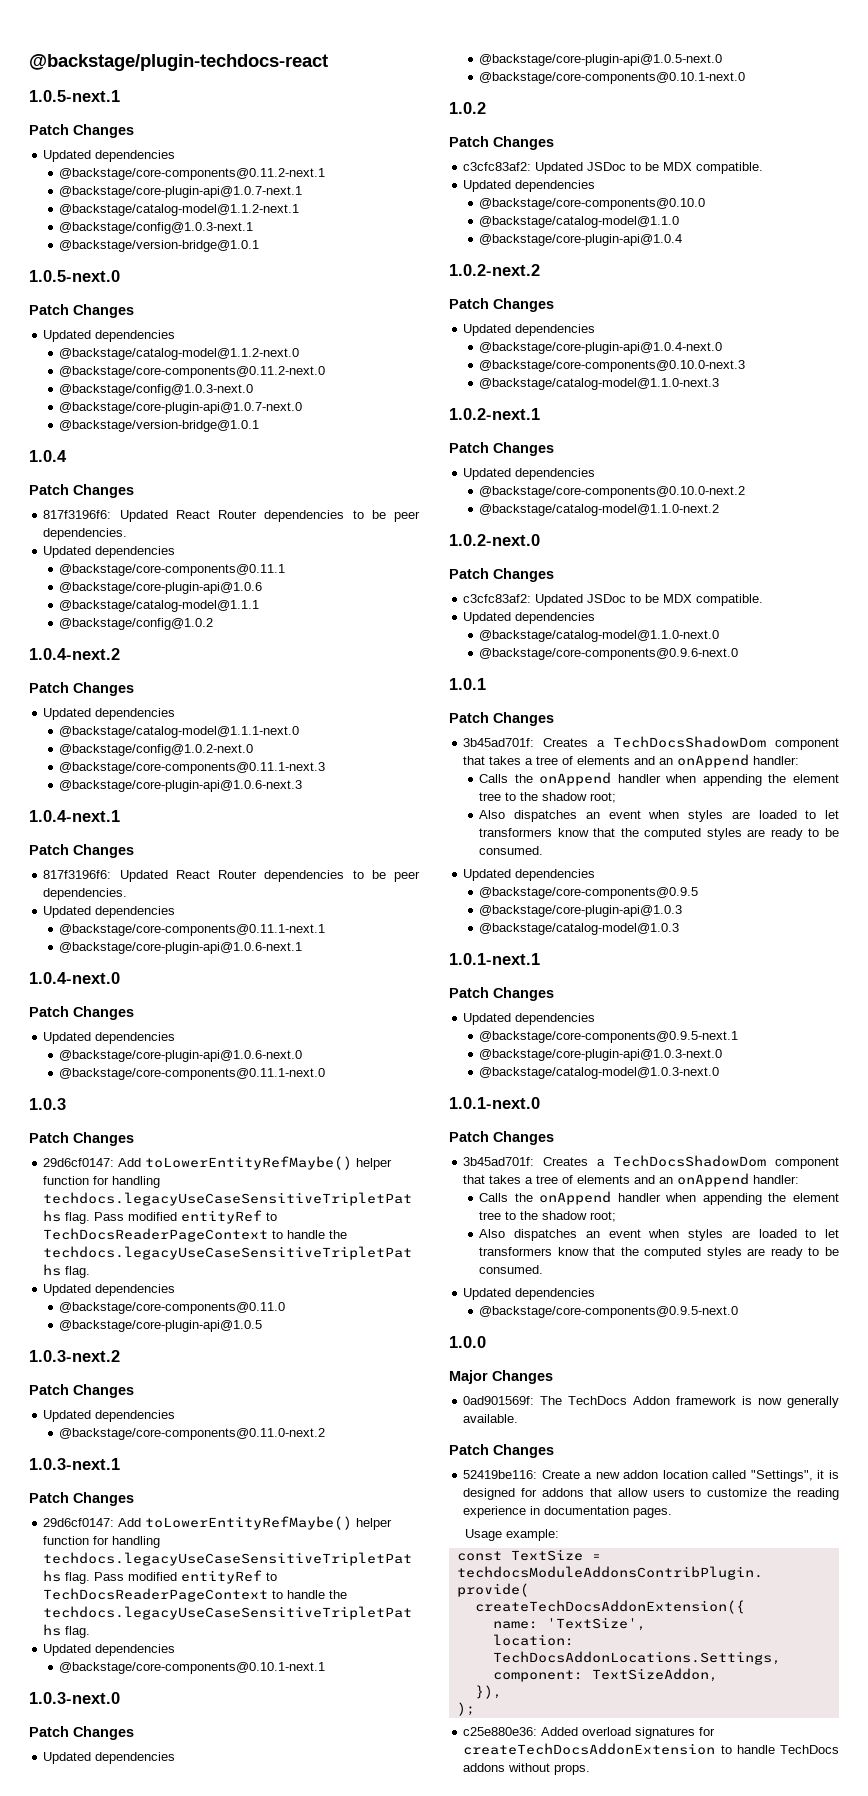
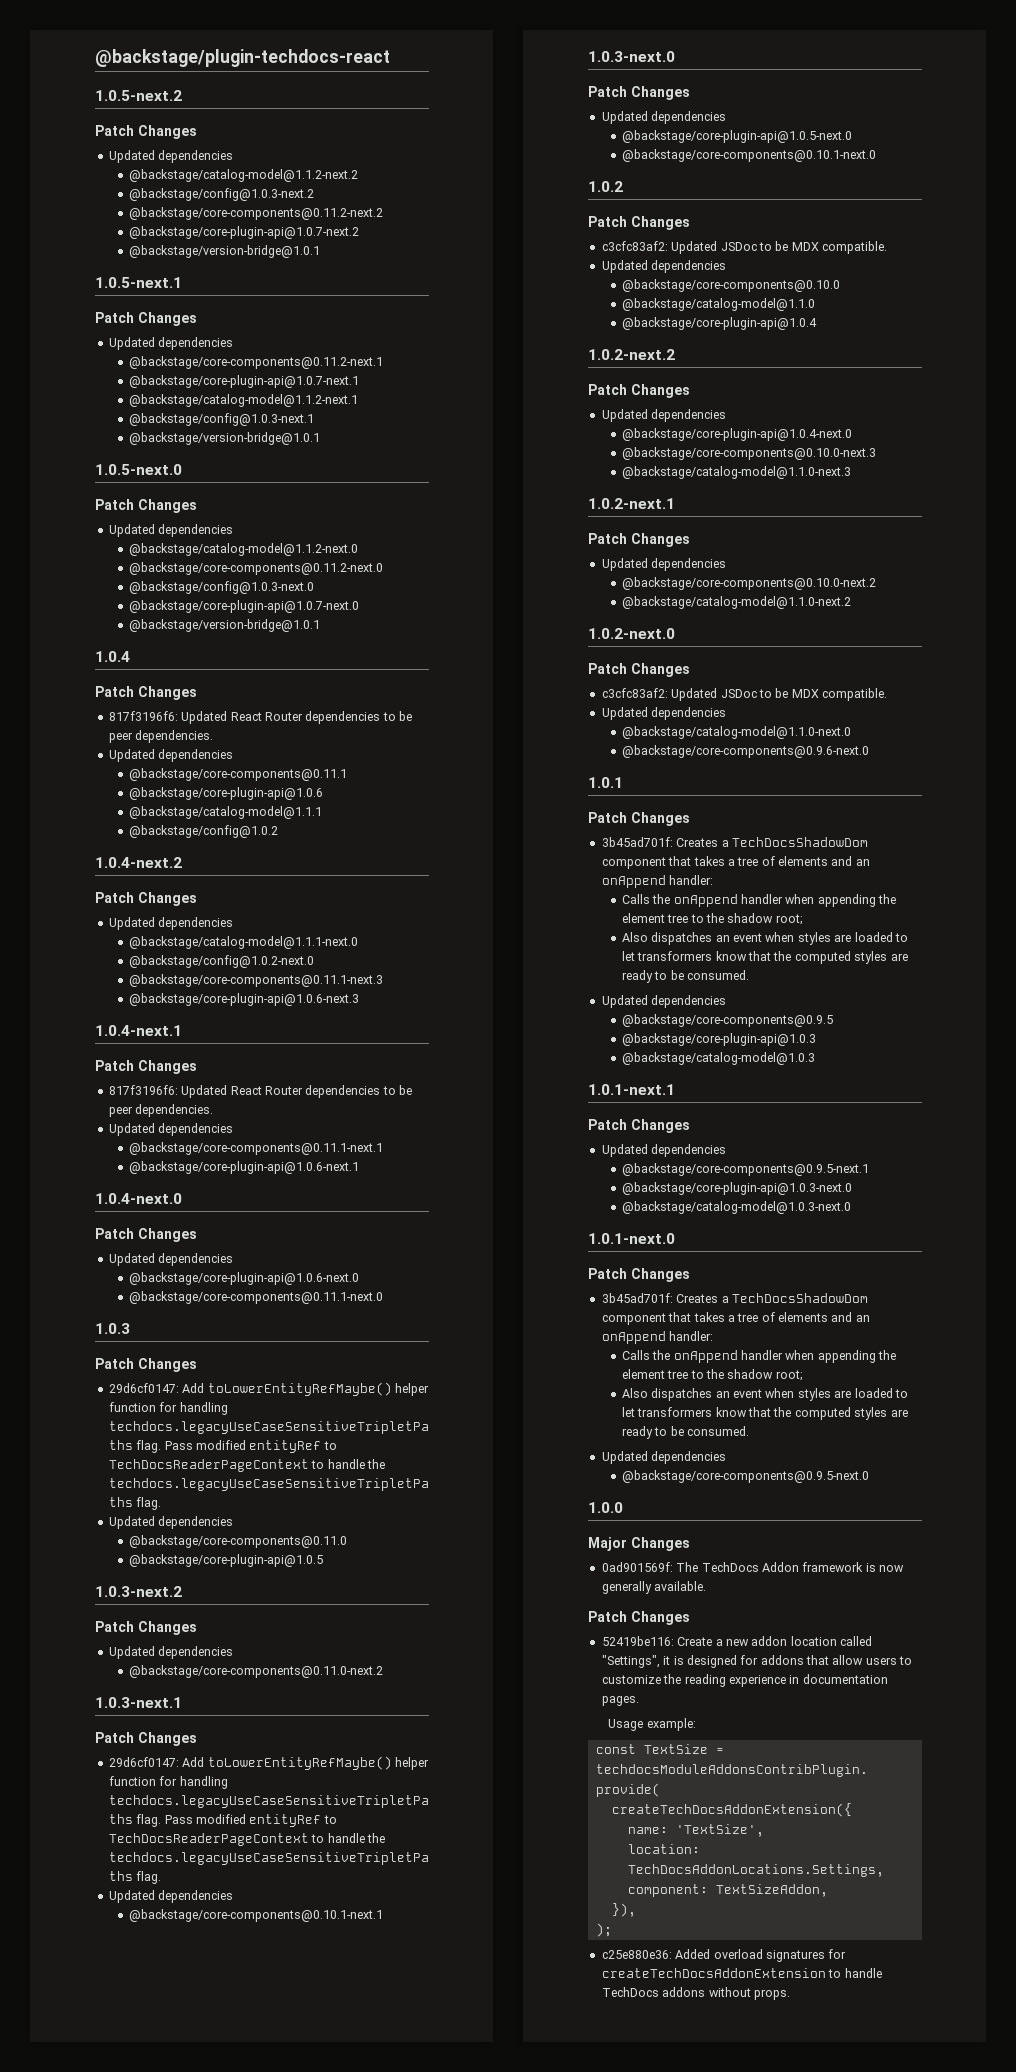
(328, 62) none -> [95,90,182,101] [95,125,197,139] [108,150,234,163] [128,169,358,182] [128,188,314,201] [128,207,383,220] [128,226,359,239] [128,245,320,258] // 1.0.5-next.2 // Patch Changes // Updated dependencies // @backstage/catalog-model@1.1.2-next.2 // @backstage/config@1.0.3-next.2 // @backstage/core-components@0.11.2-next.2 // @backstage/core-plugin-api@1.0.7-next.2 // @backstage/version-bridge@1.0.1

